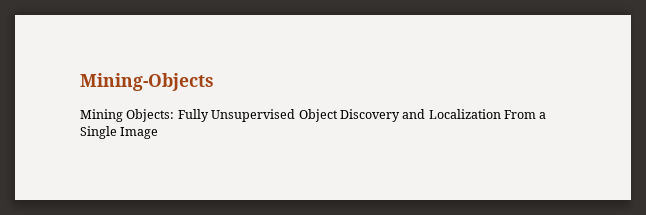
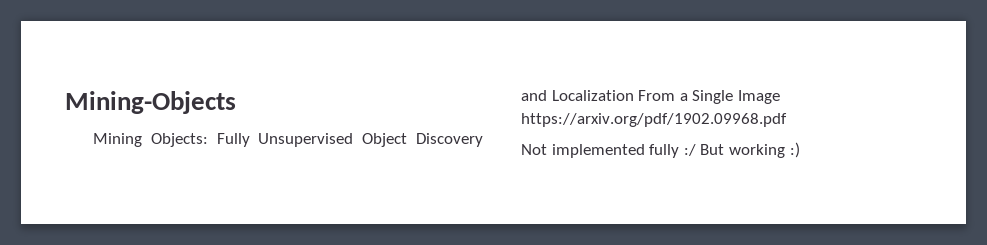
(159, 133) none -> [521,113,787,127] [521,142,800,158] https://arxiv.org/pdf/1902.09968.pdf // Not implemented fully :/ But working :)

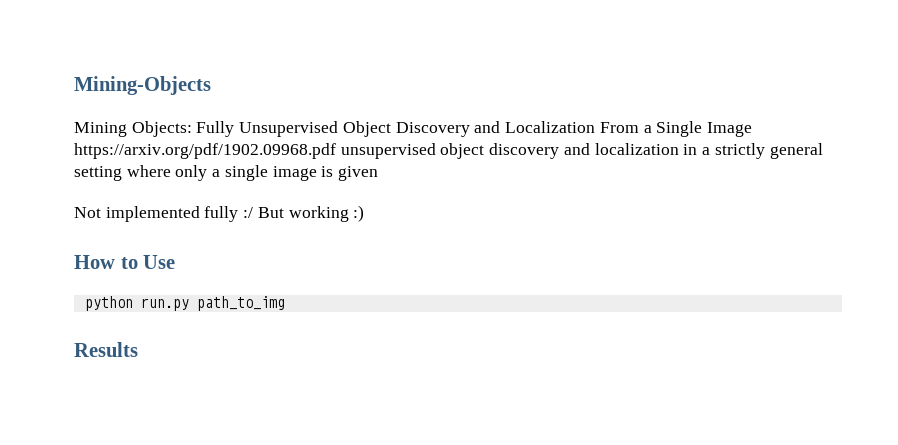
(787, 120) none -> [340,143,823,159] [74,165,379,181] unsupervised object discovery and localization in a strictly general setting where only a single image is given
(800, 150) none -> [74,255,176,269] [84,296,285,311] [74,342,138,357] // How to Use // python run.py path_to_img // Results

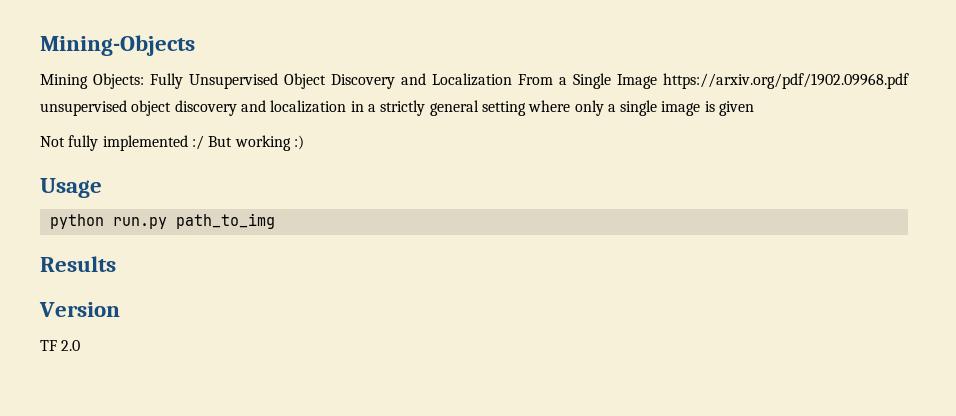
[105,206,239,222] implemented fully -> [68,135,188,151] fully implemented
[74,255,176,269] How to Use -> [40,178,102,198] Usage
(138, 349) none -> [39,302,120,317] [40,340,81,351] // Version // TF 2.0

